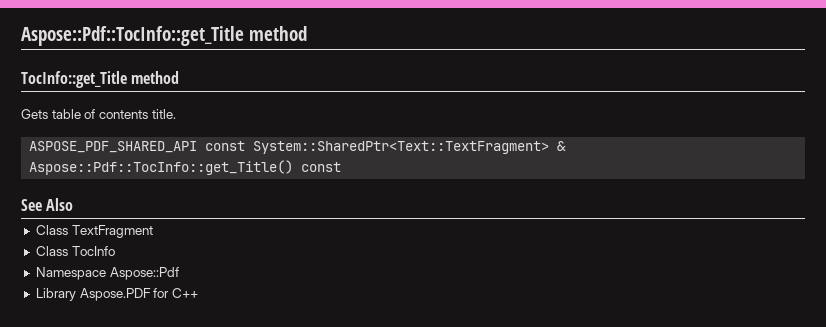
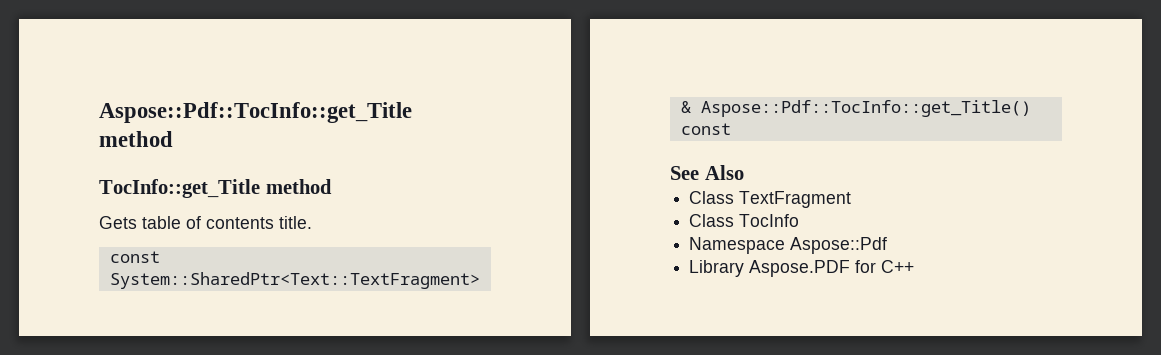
[29,141,198,153] ASPOSE_PDF_SHARED_API -> (312, 222) none

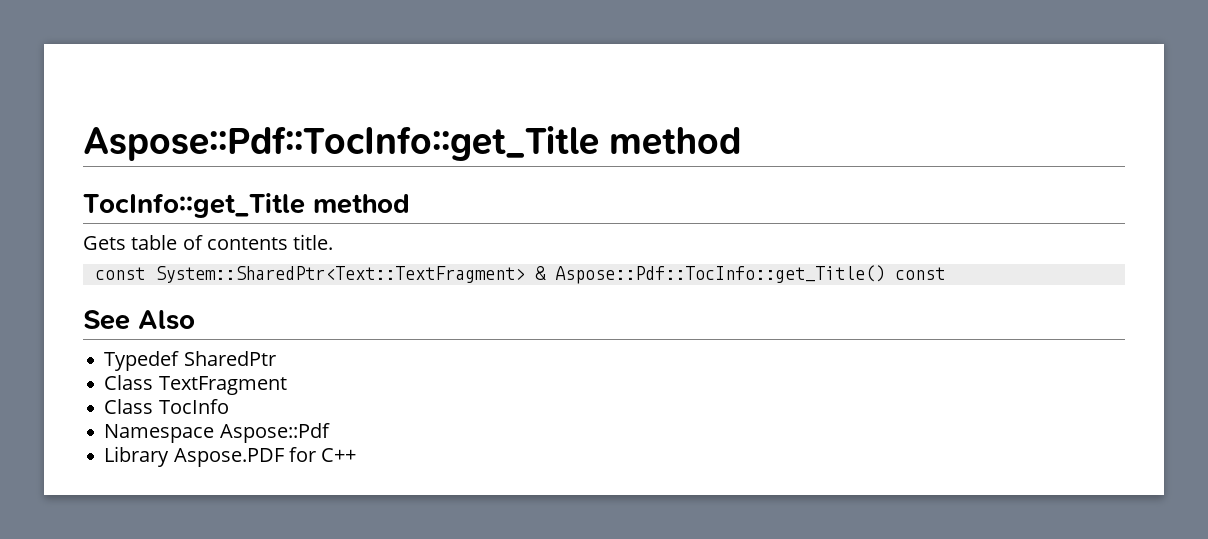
(744, 172) none -> [104,351,276,371] // Typedef SharedPtr

